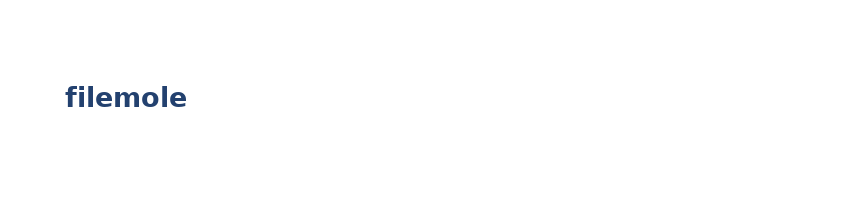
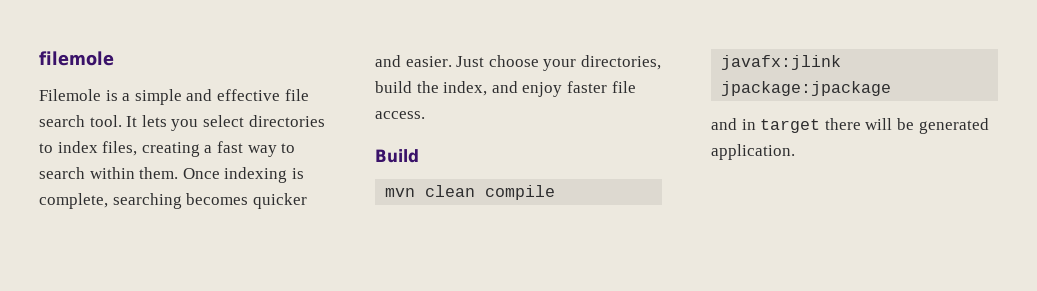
(187, 96) none -> [39,89,309,105] [39,115,325,131] [39,141,296,157] [39,167,304,183] [39,193,307,209] [375,55,661,71] [375,81,636,97] [375,111,425,119] [375,149,419,163] [385,185,556,200] [721,55,842,70] [721,81,892,96] [711,118,989,134] [711,144,795,160] // Filemole is a simple and effective file search tool. It lets you select directories to index files, creating a fast way to search within them. Once indexing is complete, searching becomes quicker and easier. Just choose your directories, build the index, and enjoy faster file access. // Build // mvn clean compile javafx:jlink jpackage:jpackage // and in target there will be generated application.

